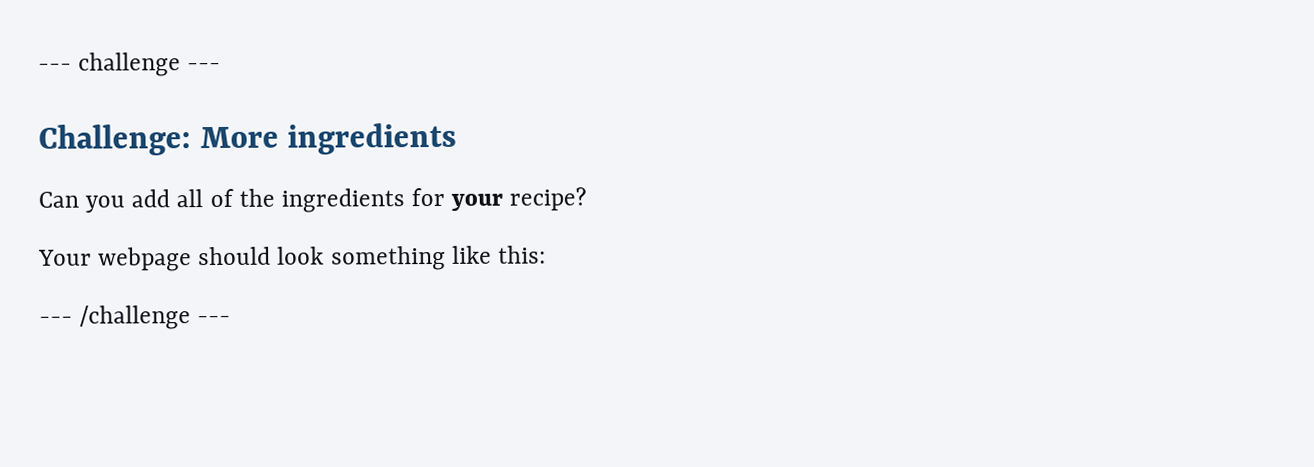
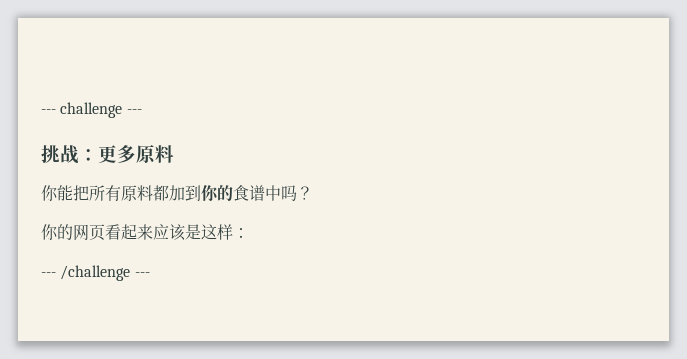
[38,122,458,156] [38,187,588,213] [38,245,546,272] Challenge: More ingredients // Can you add all of the ingredients for your recipe? // Your webpage should look something like this: -> [41,145,174,164] [41,185,313,201] [41,224,249,241] 挑战：更多原料 // 你能把所有原料都加到你的食谱中吗？ // 你的网页看起来应该是这样：

